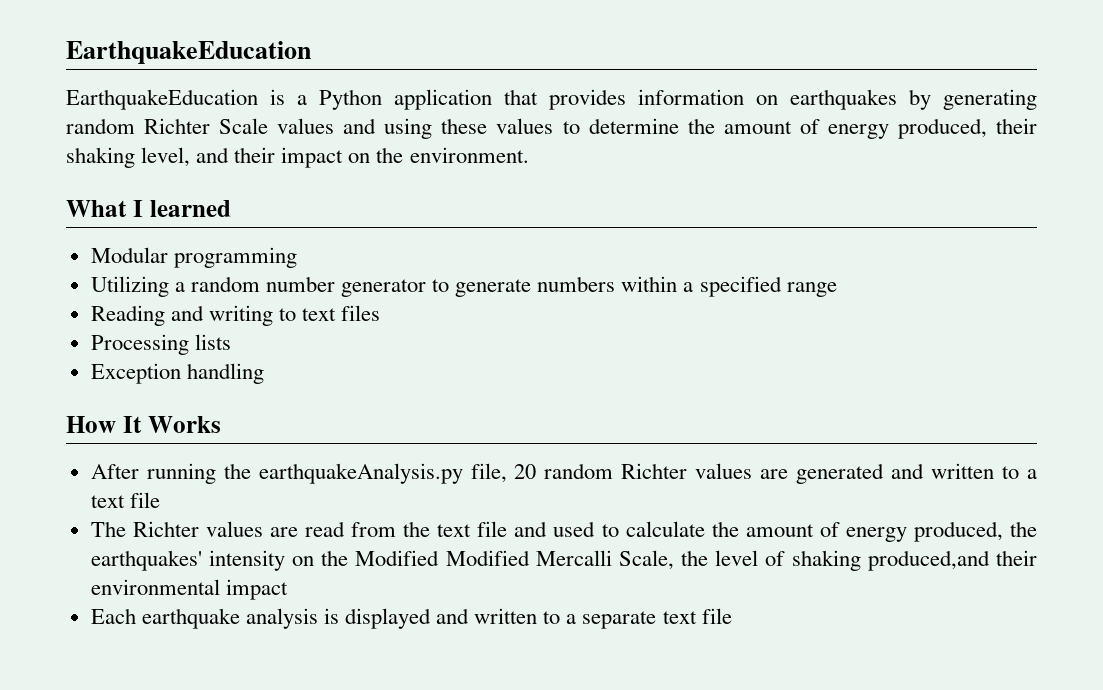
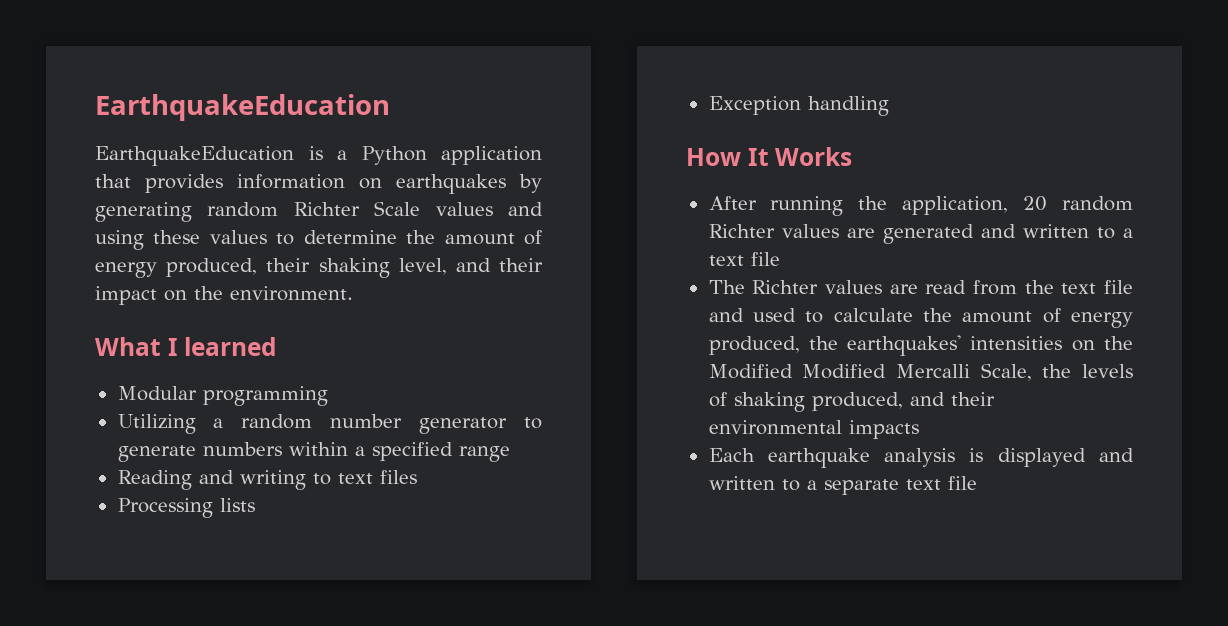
[258,463,507,484] earthquakeAnalysis.py file, -> [902,196,1009,215] application,
[208,550,285,571] intensity -> [970,336,1063,350] intensities
[715,550,759,566] level -> [1082,364,1133,378] levels
[867,550,990,571] produced,and -> [811,392,945,411] produced, and
[225,579,288,600] impact -> [848,420,919,439] impacts

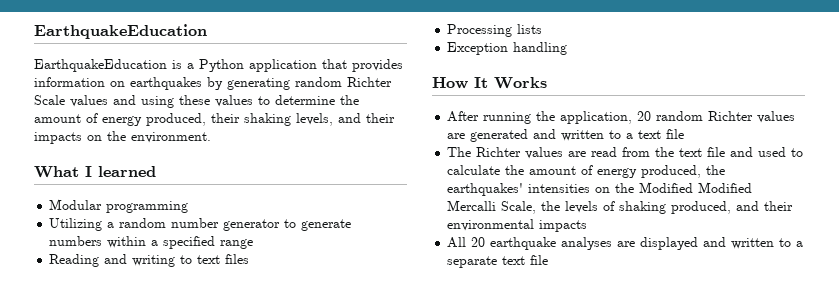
[398,258,543,275] [95,286,157,305] level, and their impact -> [296,113,395,126] [34,132,82,144] levels, and their impacts
[708,448,984,468] Each earthquake analysis is -> [447,237,636,250] All 20 earthquake analyses are

